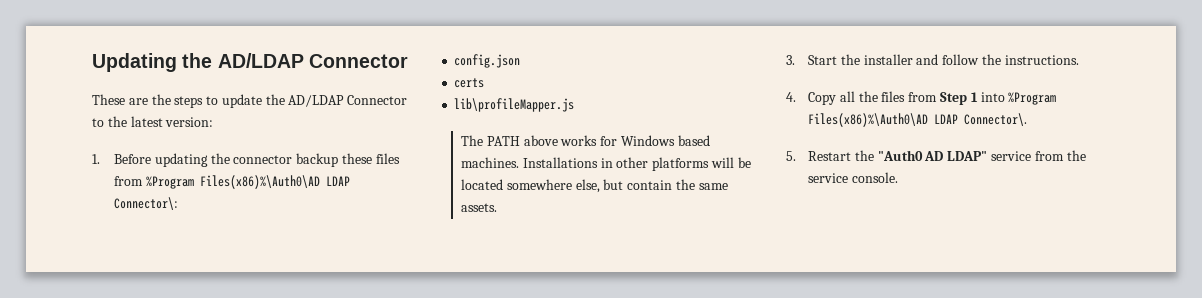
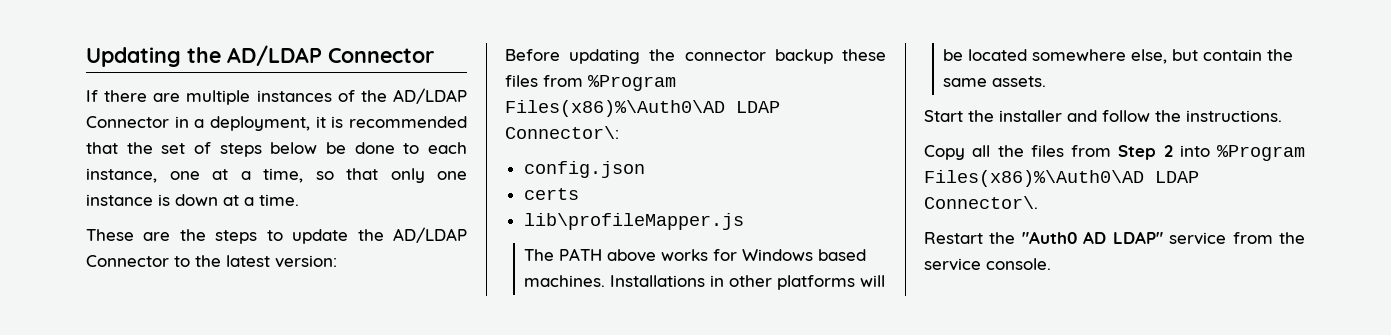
(408, 61) none -> [86,88,467,105] [86,116,467,131] [86,142,468,157] [86,168,467,183] [86,194,299,206] // If there are multiple instances of the AD/LDAP Connector in a deployment, it is recommended that the set of steps below be done to each instance, one at a time, so that only one instance is down at a time.
[92,154,100,164] 1. -> (337, 261) none
[786,55,795,65] 3. -> (1047, 81) none
[786,92,796,102] 4. -> (1282, 116) none
[970,92,978,102] 1 -> [1163,145,1173,157] 2
[786,151,796,161] 5. -> (1038, 202) none

